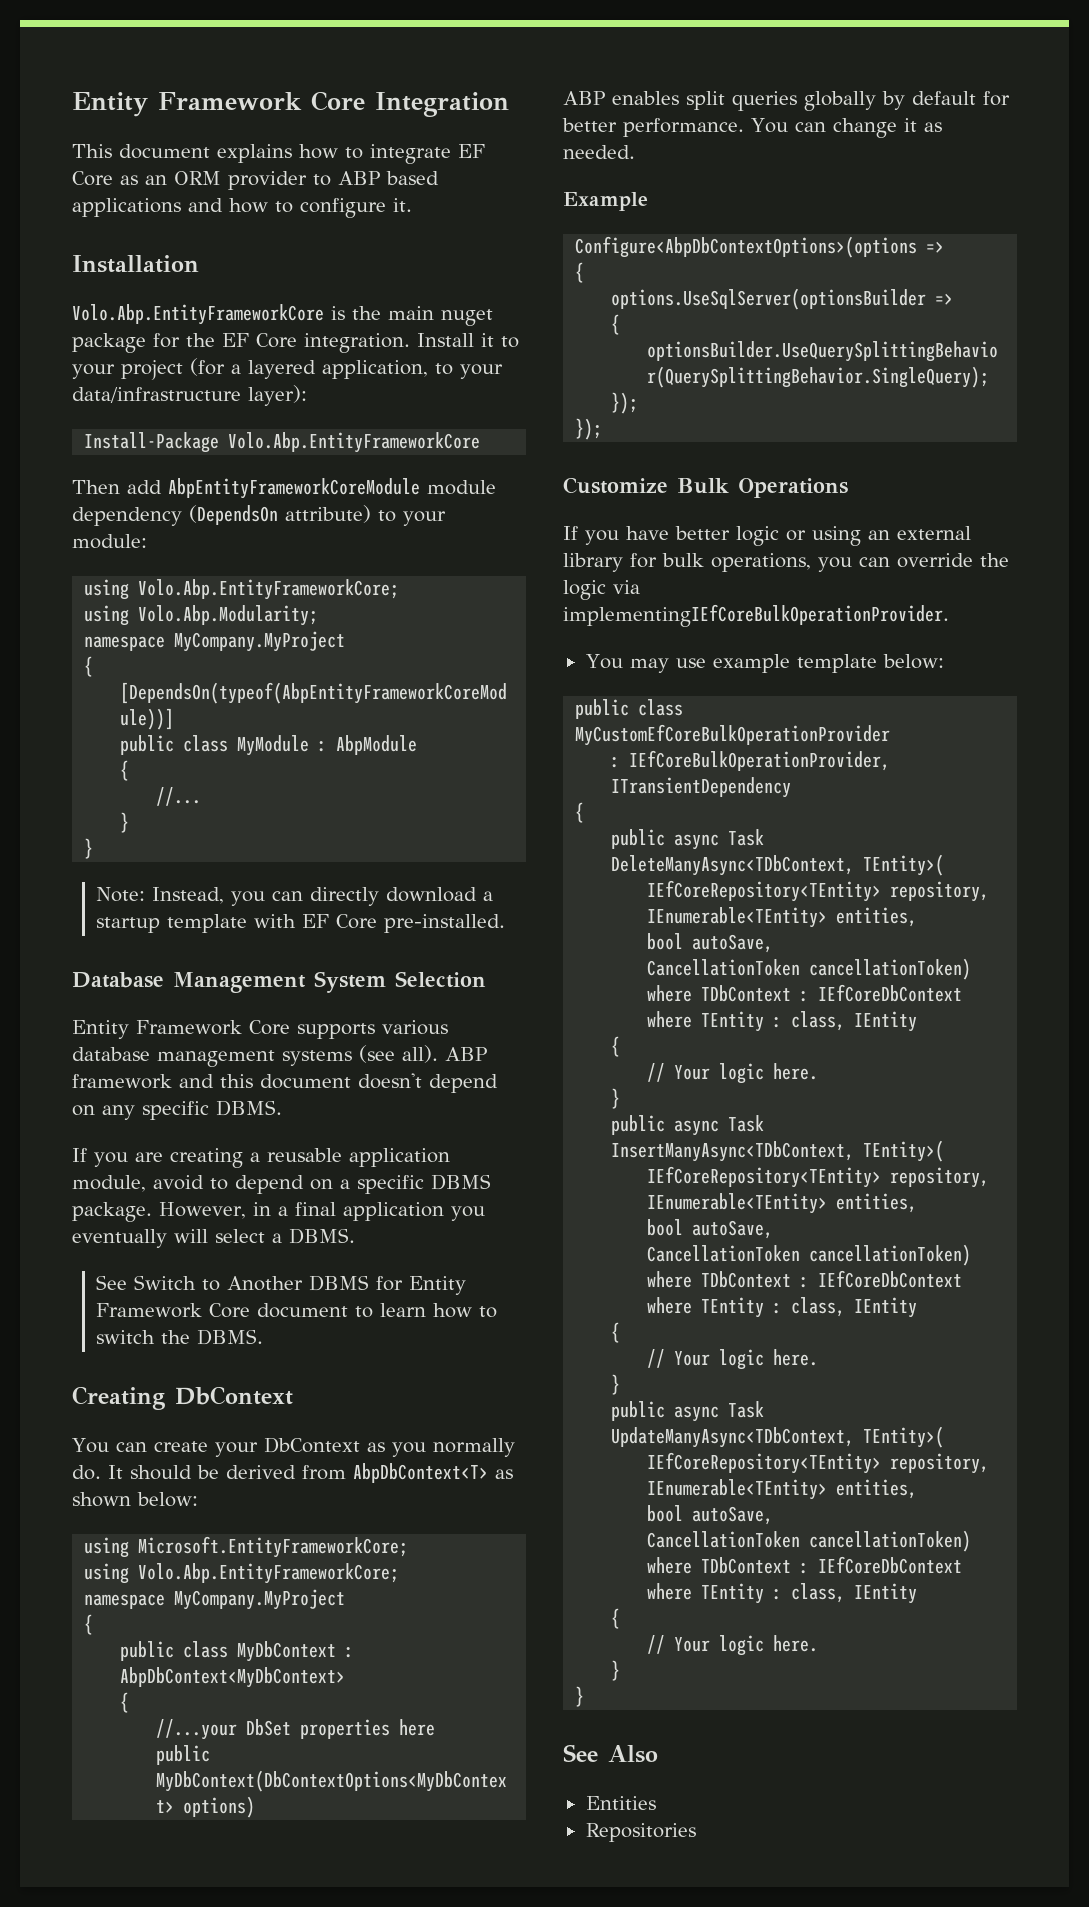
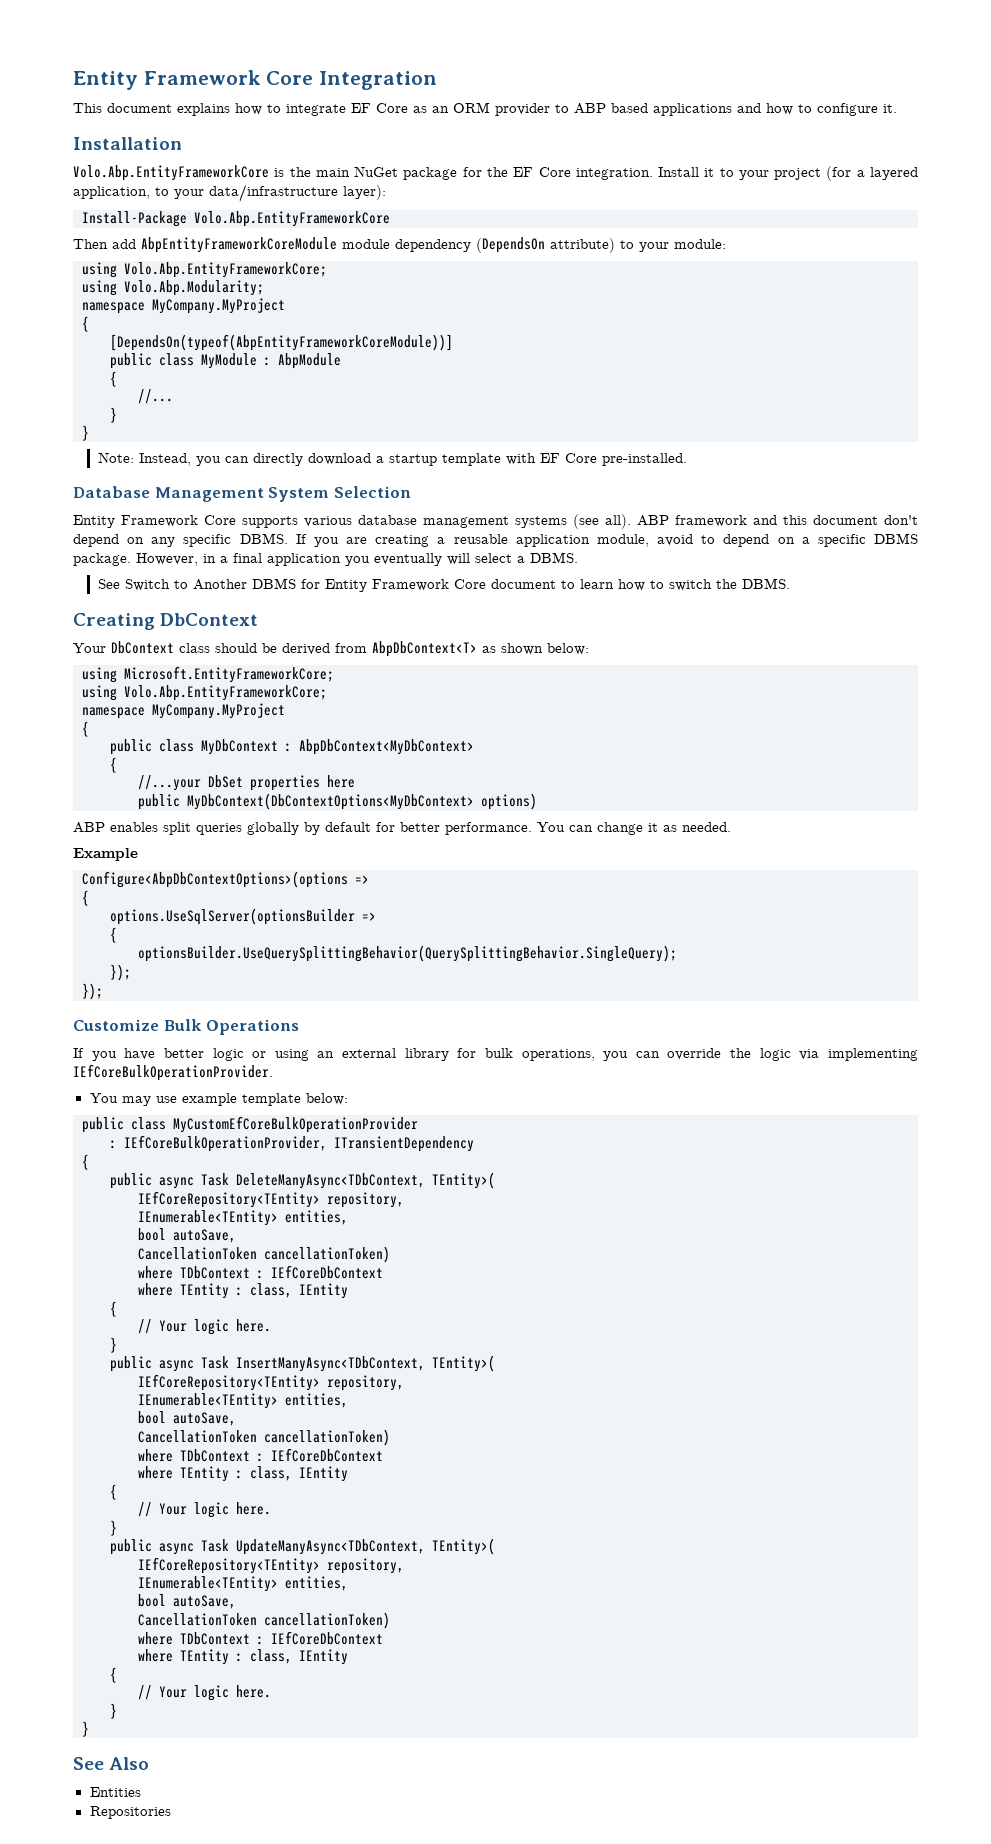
[441,309,493,326] nuget -> [354,166,399,177] NuGet
[358,1073,422,1089] doesn't -> [884,515,918,525] don't
(282, 1108) // -> (288, 538) none
[72,1437,515,1457] [72,1465,123,1480] You can create your DbContext as you normally do. It -> [73,641,210,654] Your DbContext class
[563,604,949,627] implementingIEfCoreBulkOperationProvider. -> [828,1048,919,1061] [73,1064,273,1081] implementing IEfCoreBulkOperationProvider.

